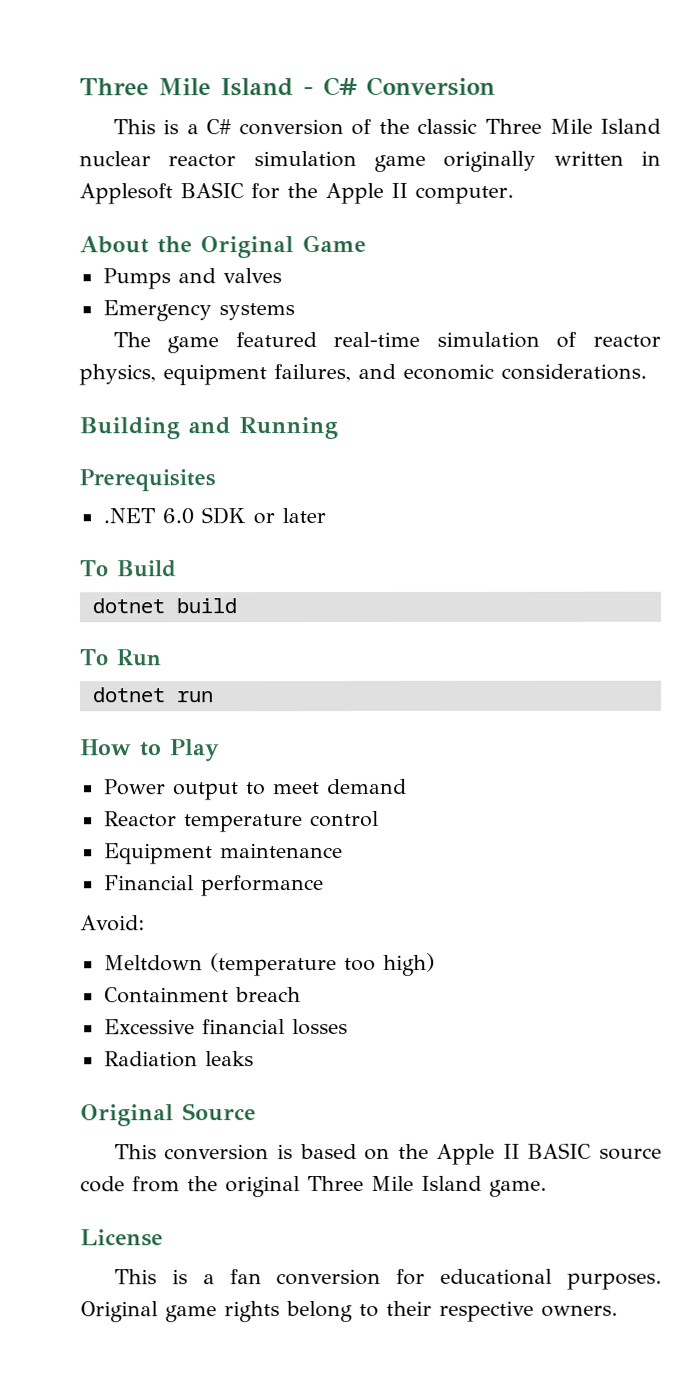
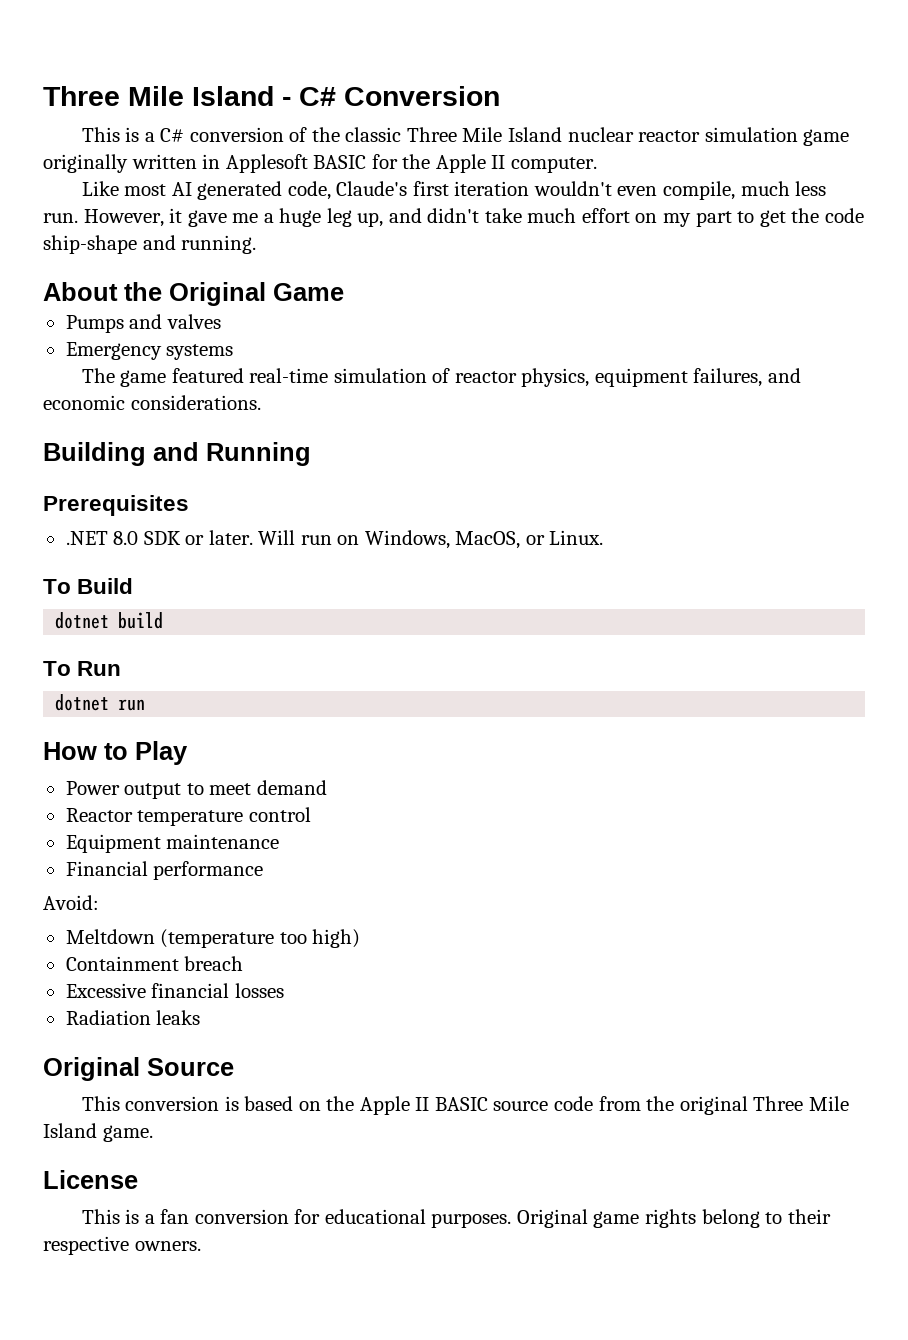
(514, 194) none -> [81,181,827,200] [43,208,864,227] [43,235,257,254] // Like most AI generated code, Claude's first iteration wouldn't even compile, much less run. However, it gave me a huge leg up, and didn't take much effort on my part to get the code ship-shape and running.
[161,508,194,525] 6.0 -> [113,531,139,545] 8.0
[281,508,326,524] later -> [208,530,604,549] later. Will run on Windows, MacOS, or Linux.

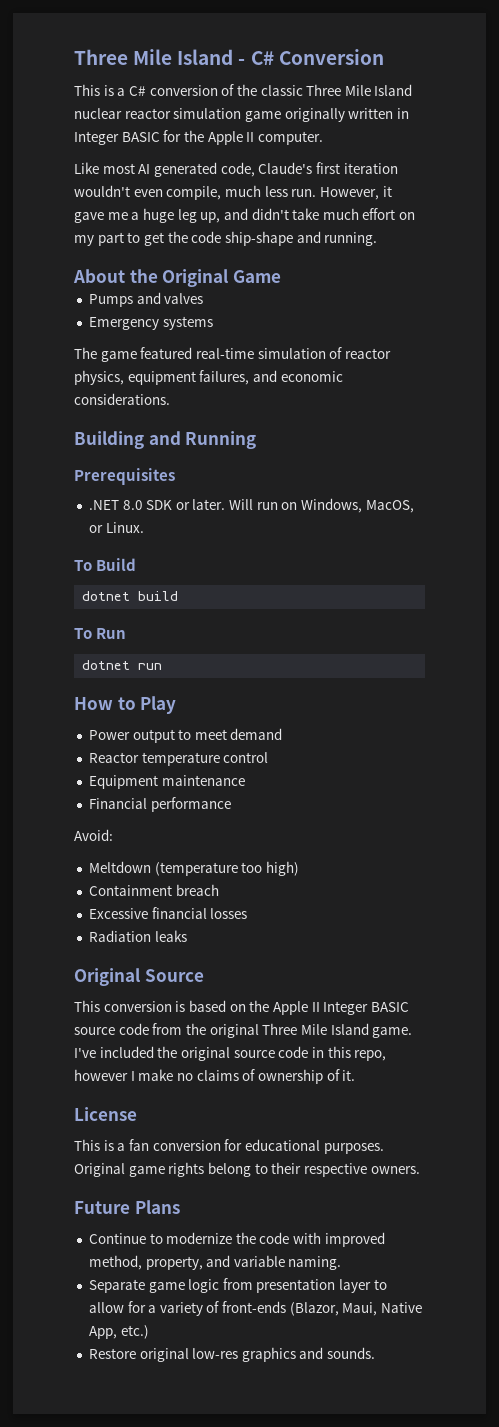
[225,154,308,173] Applesoft -> [74,131,119,145] Integer
(430, 1104) none -> [323,1001,369,1015] Integer
(153, 1133) none -> [74,1046,387,1061] [74,1069,356,1084] I've included the original source code in this repo, however I make no claims of ownership of it.
(201, 1246) none -> [74,1200,180,1214] [88,1232,385,1247] [88,1255,342,1270] [88,1278,387,1293] [88,1301,423,1316] [88,1325,149,1339] [88,1347,376,1362] // Future Plans // Continue to modernize the code with improved method, property, and variable naming. // Separate game logic from presentation layer to allow for a variety of front-ends (Blazor, Maui, Native App, etc.) // Restore original low-res graphics and sounds.

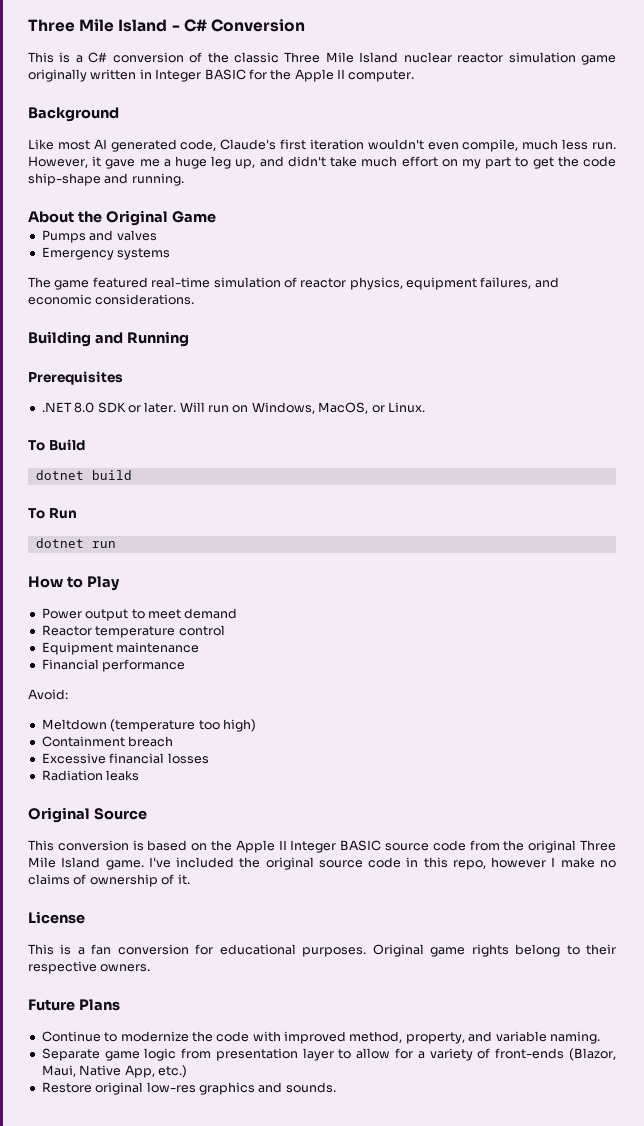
(323, 138) none -> [28,107,119,122] // Background

